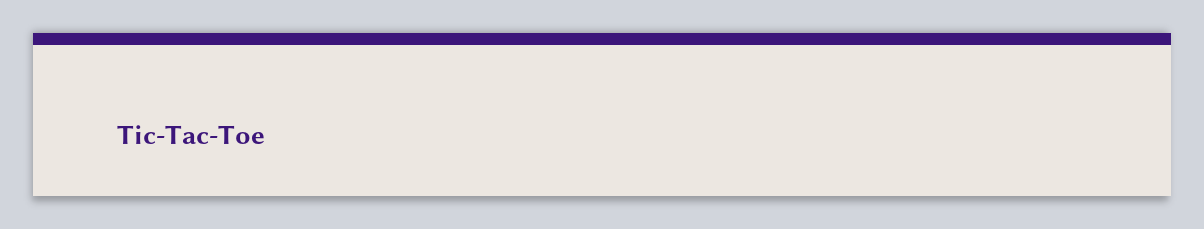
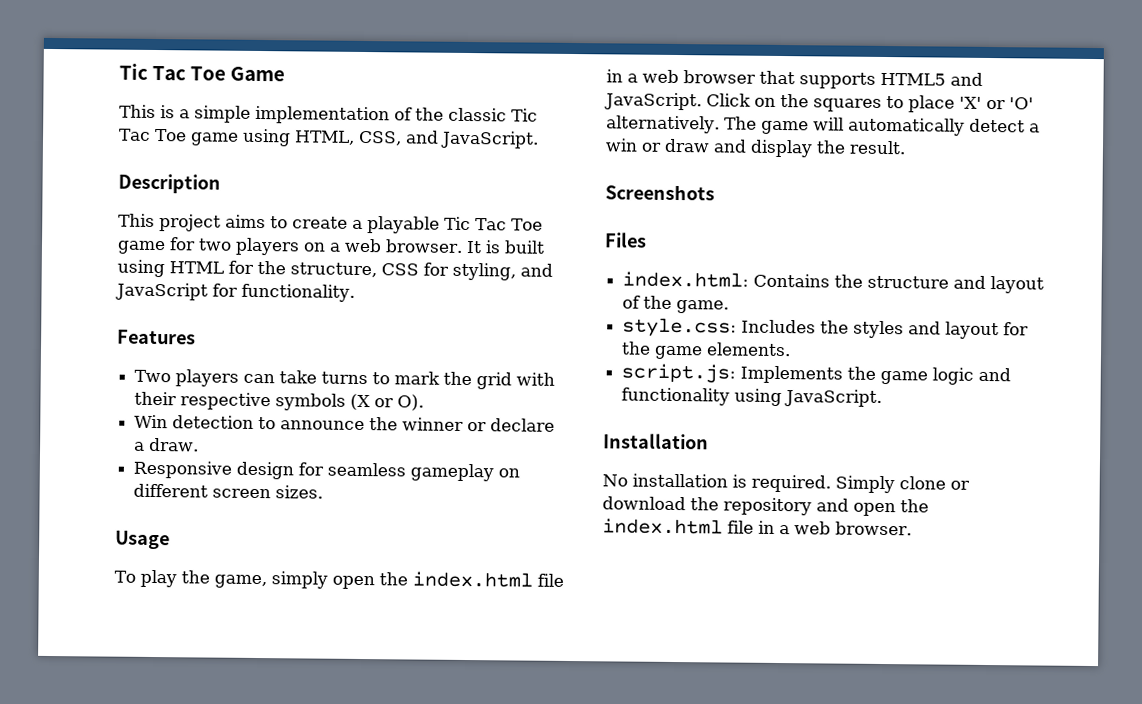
[117,125,265,144] Tic-Tac-Toe -> [119,63,286,82] [119,104,538,125] [119,128,539,149] [118,173,221,194] [118,213,543,234] [117,237,545,256] [117,259,553,281] [115,282,355,302] [117,329,196,345] [134,369,556,390] [134,391,425,411] [134,414,556,432] [134,437,200,452] [133,460,521,482] [133,483,324,499] [115,530,170,550] [114,569,564,590] [606,69,983,89] [604,92,1034,113] [606,115,1040,136] [605,138,906,158] [605,184,715,201] [605,232,647,248] [622,271,1045,294] [622,295,730,314] [622,317,1030,340] [621,341,792,360] [621,363,1012,385] [621,387,883,407] [603,433,709,450] [602,473,970,494] [602,496,929,517] [602,518,912,536] Tic Tac Toe Game // This is a simple implementation of the classic Tic Tac Toe game using HTML, CSS, and JavaScript. // Description // This project aims to create a playable Tic Tac Toe game for two players on a web browser. It is built using HTML for the structure, CSS for styling, and JavaScript for functionality. // Features // Two players can take turns to mark the grid with their respective symbols (X or O). // Win detection to announce the winner or declare a draw. // Responsive design for seamless gameplay on different screen sizes. // Usage // To play the game, simply open the index.html file in a web browser that supports HTML5 and JavaScript. Click on the squares to place 'X' or 'O' alternatively. The game will automatically detect a win or draw and display the result. // Screenshots // Files // index.html: Contains the structure and layout of the game. // style.css: Includes the styles and layout for the game elements. // script.js: Implements the game logic and functionality using JavaScript. // Installation // No installation is required. Simply clone or download the repository and open the index.html file in a web browser.

